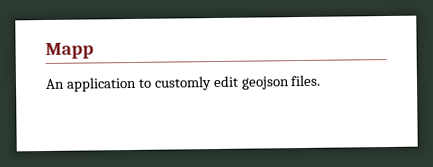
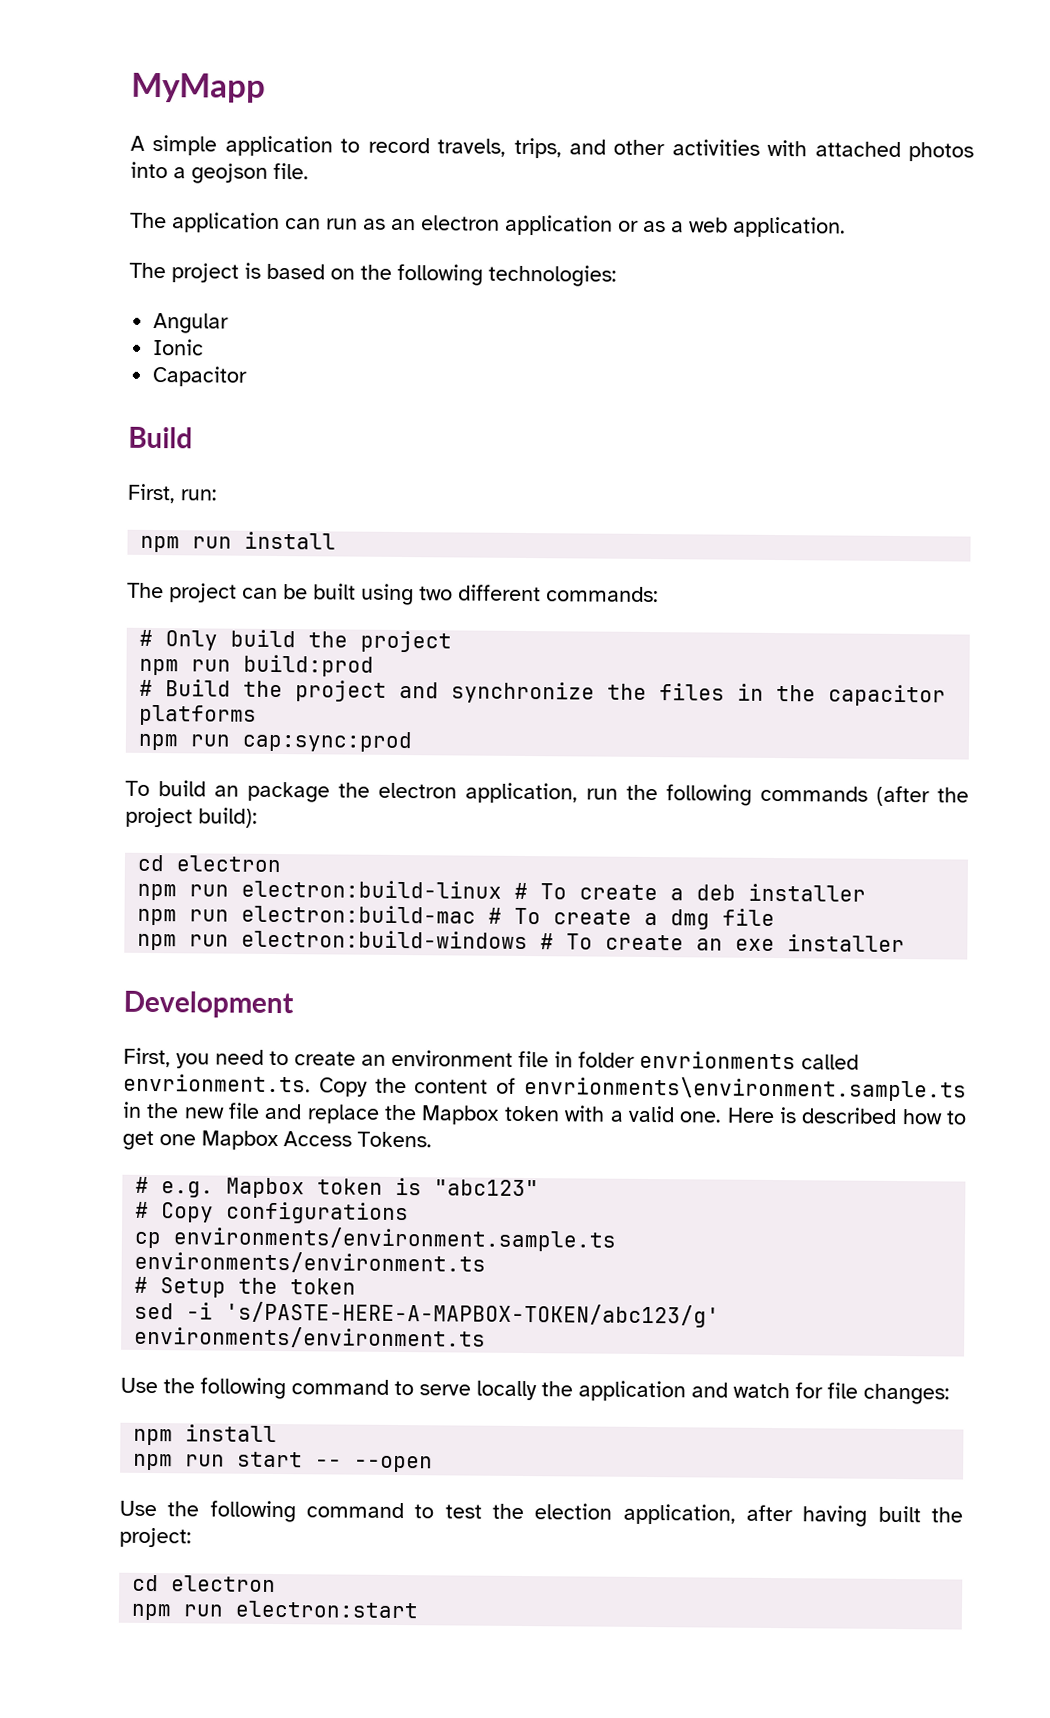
[45,42,94,59] [45,74,322,92] Mapp // An application to customly edit geojson files. -> [131,72,266,103] [130,134,974,162] [130,161,309,184] [130,212,846,238] [129,262,617,287] [153,312,230,334] [153,338,205,356] [152,365,248,387] [128,426,193,449] [127,483,217,504] [140,531,337,553] [127,582,659,606] [139,629,453,653] [139,654,375,677] [139,679,947,707] [139,704,258,726] [138,730,414,753] [125,780,969,807] [125,807,258,828] [137,854,283,873] [137,879,867,902] [137,904,776,930] [137,929,906,953] [123,990,294,1019] [123,1047,859,1070] [123,1073,967,1102] [122,1101,967,1125] [122,1130,432,1151] [135,1176,540,1199] [135,1201,410,1225] [134,1226,618,1252] [134,1250,487,1274] [134,1276,357,1298] [134,1301,721,1328] [134,1325,487,1349] [120,1377,950,1405] [133,1424,278,1446] [133,1451,434,1473] [119,1500,963,1527] [119,1527,192,1548] [132,1574,277,1593] [131,1600,420,1621] MyMapp // A simple application to record travels, trips, and other activities with attached photos into a geojson file. // The application can run as an electron application or as a web application. // The project is based on the following technologies: // Angular // Ionic // Capacitor // Build // First, run: // npm run install // The project can be built using two different commands: // # Only build the project // npm run build:prod // # Build the project and synchronize the files in the capacitor platforms // npm run cap:sync:prod // To build an package the electron application, run the following commands (after the project build): // cd electron // npm run electron:build-linux # To create a deb installer // npm run electron:build-mac # To create a dmg file // npm run electron:build-windows # To create an exe installer // Development // First, you need to create an environment file in folder envrionments called envrionment.ts. Copy the content of envrionments\environment.sample.ts in the new file and replace the Mapbox token with a valid one. Here is described how to get one Mapbox Access Tokens. // # e.g. Mapbox token is "abc123" // # Copy configurations // cp environments/environment.sample.ts environments/environment.ts // # Setup the token // sed -i 's/PASTE-HERE-A-MAPBOX-TOKEN/abc123/g' environments/environment.ts // Use the following command to serve locally the application and watch for file changes: // npm install // npm run start -- --open // Use the following command to test the election application, after having built the project: // cd electron // npm run electron:start

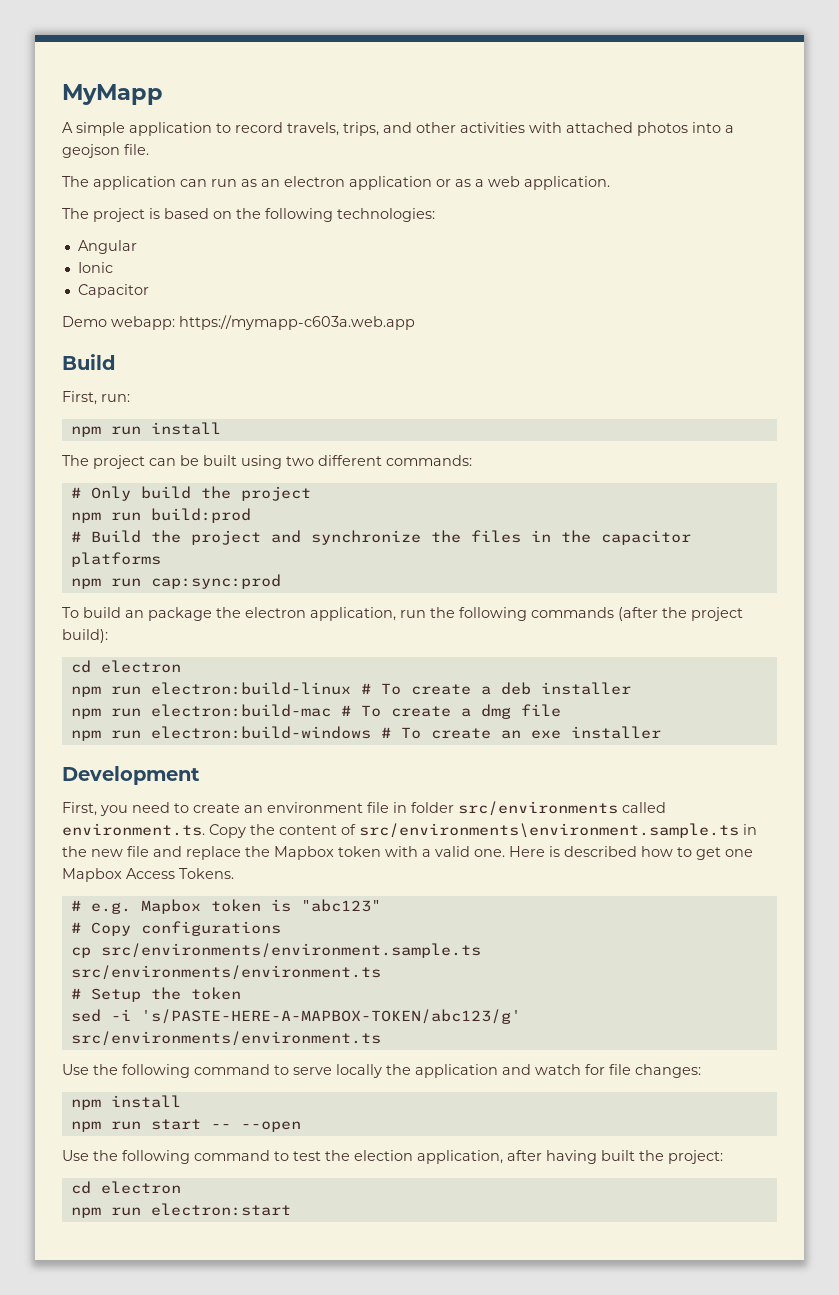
(248, 376) none -> [62,315,415,330] // Demo webapp: https://mymapp-c603a.web.app
[639,1050,859,1070] [123,1073,311,1093] envrionments called envrionment.ts. -> [458,801,666,816] [62,823,205,836] src/environments called environment.ts.
[524,1076,967,1102] envrionments\environment.sample.ts -> [359,823,739,838] src/environments\environment.sample.ts
[173,1226,618,1252] [134,1250,487,1274] environments/environment.sample.ts environments/environment.ts -> [100,943,481,958] [70,965,381,980] src/environments/environment.sample.ts src/environments/environment.ts
[134,1325,487,1349] environments/environment.ts -> [70,1031,381,1046] src/environments/environment.ts

